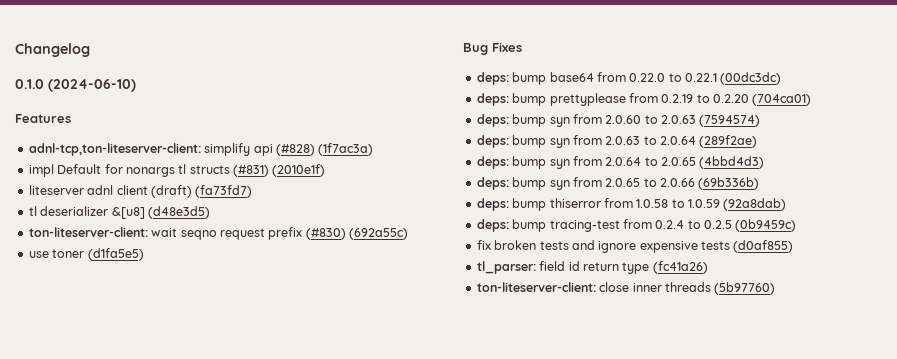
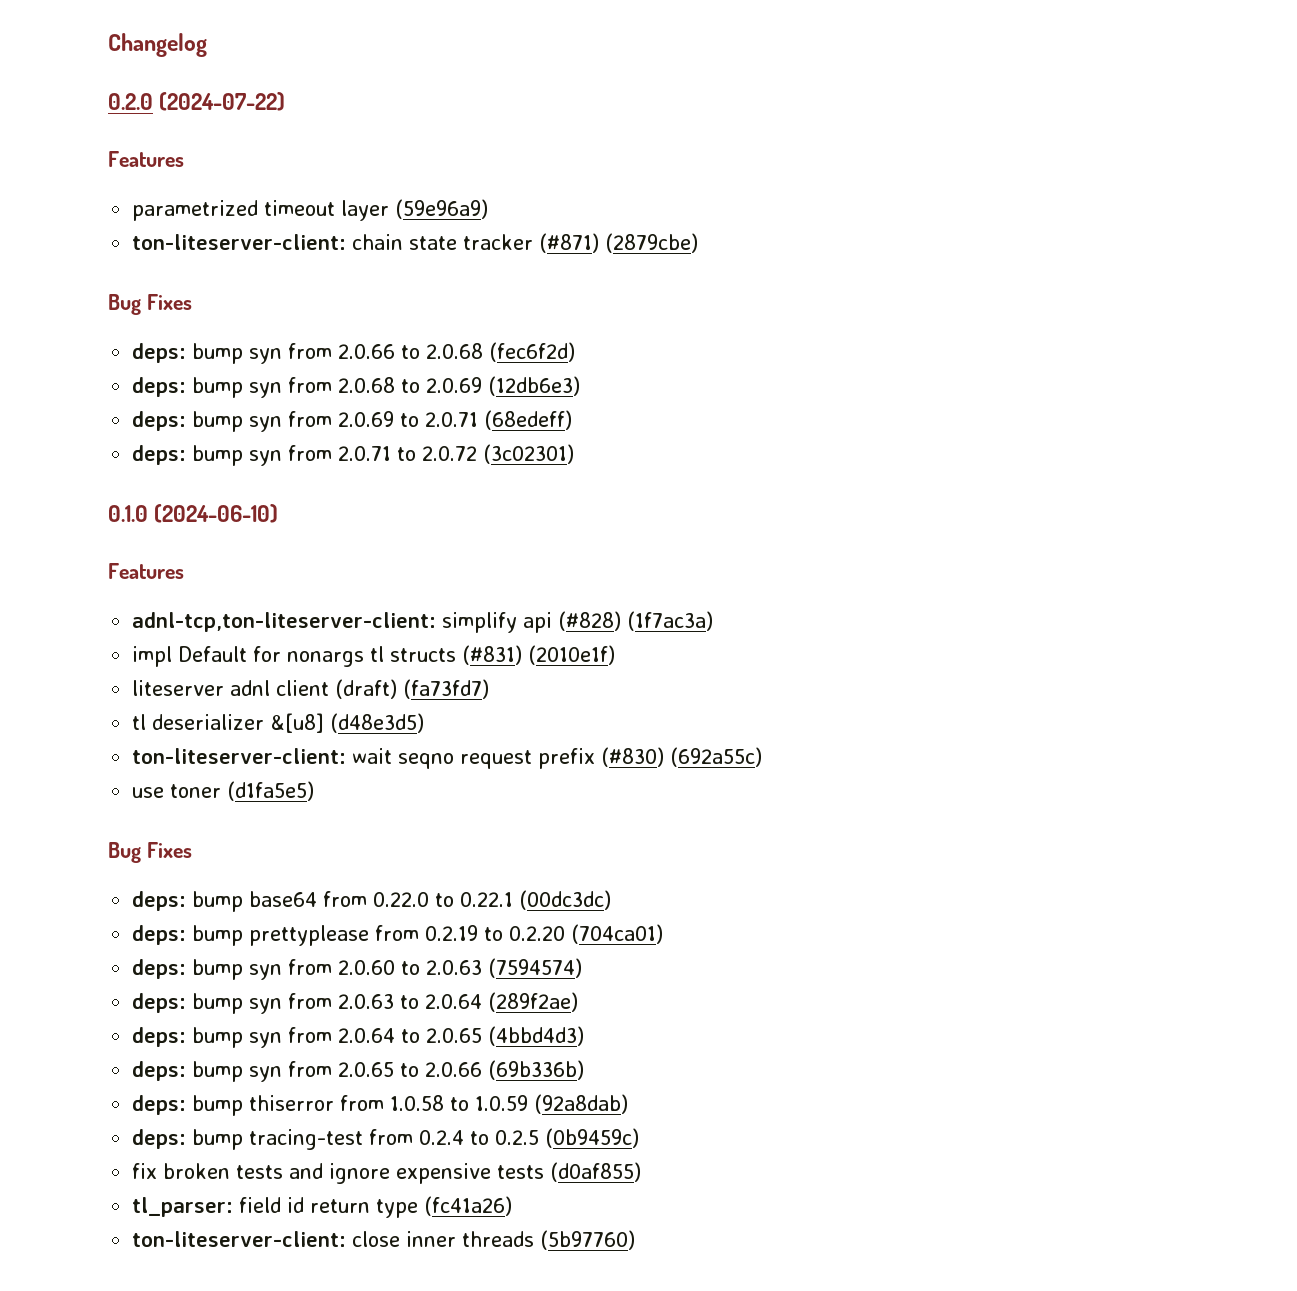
(90, 50) none -> [108,92,286,111] [108,151,184,167] [132,199,489,221] [132,233,699,253] [108,294,192,315] [132,342,576,364] [132,376,581,398] [132,410,573,432] [132,444,575,466] // 0.2.0 (2024-07-22) // Features // parametrized timeout layer (59e96a9) // ton-liteserver-client: chain state tracker (#871) (2879cbe) // Bug Fixes // deps: bump syn from 2.0.66 to 2.0.68 (fec6f2d) // deps: bump syn from 2.0.68 to 2.0.69 (12db6e3) // deps: bump syn from 2.0.69 to 2.0.71 (68edeff) // deps: bump syn from 2.0.71 to 2.0.72 (3c02301)

